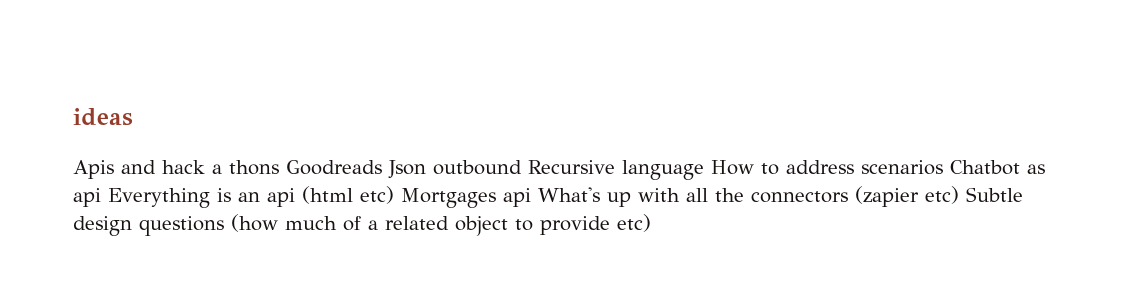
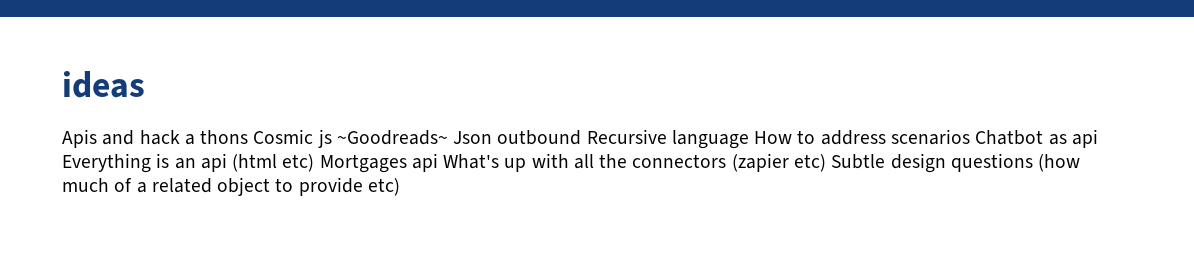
[286,160,382,175] Goodreads -> [253,129,448,148] Cosmic js ~Goodreads~

